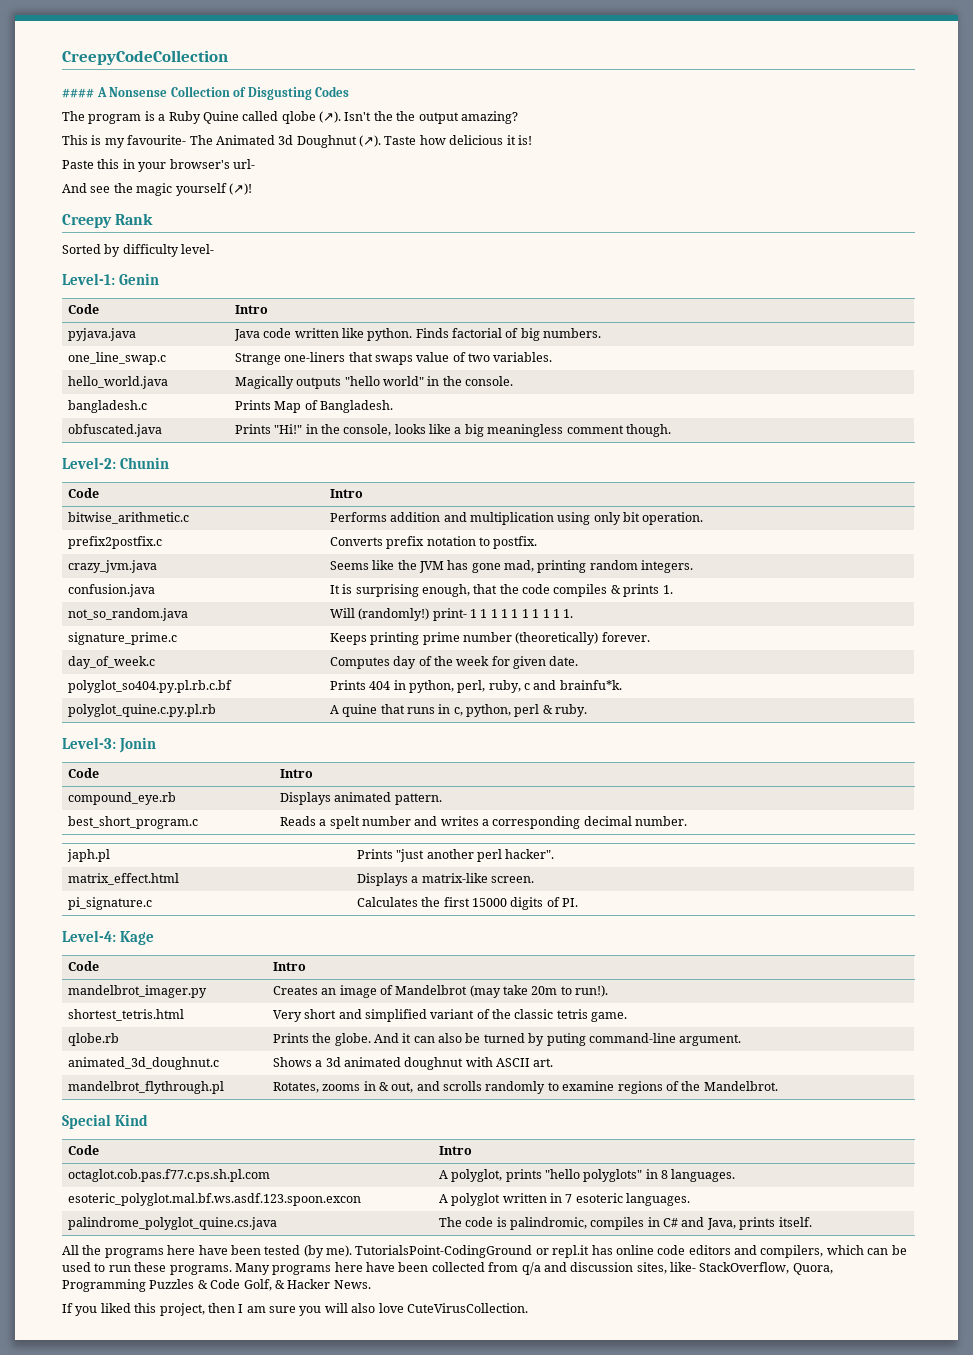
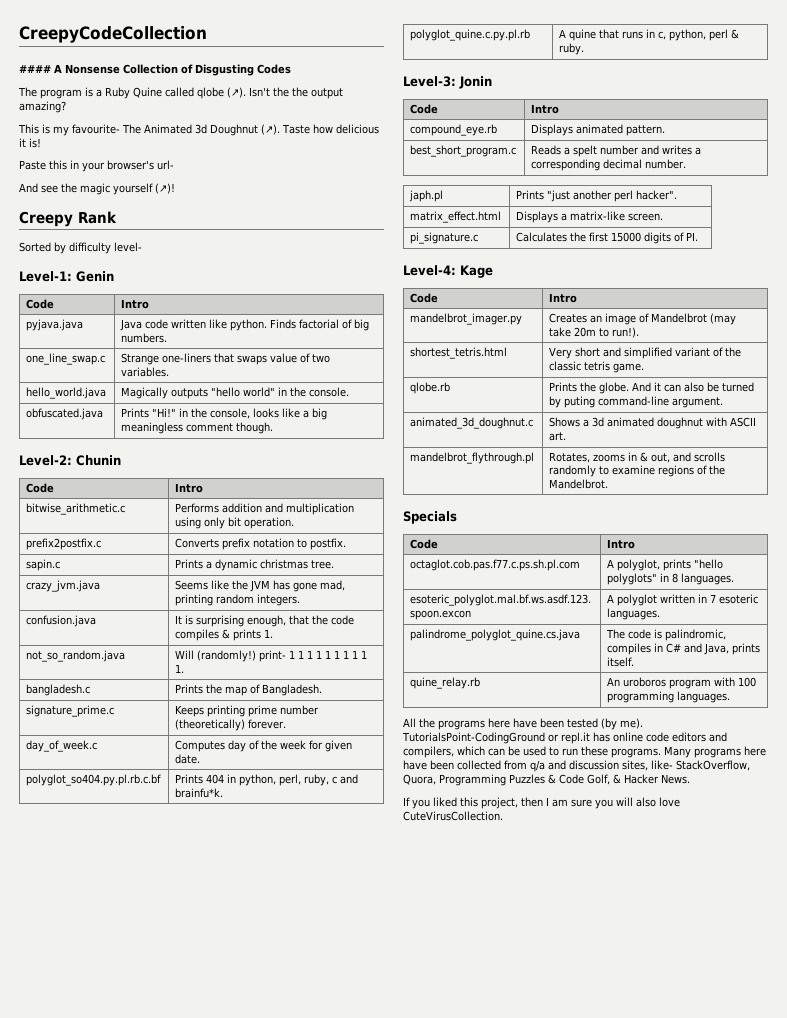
[67,400,147,413] [234,400,393,413] // bangladesh.c | Prints Map of Bangladesh. -> (350, 392) none
(538, 542) none -> [26,559,61,571] [175,559,335,571] // sapin.c | Prints a dynamic christmas tree.
(574, 613) none -> [26,684,91,696] [175,684,323,696] // bangladesh.c | Prints the map of Bangladesh.
[62,1114,148,1129] Special Kind -> [403,511,457,524] Specials
(812, 1222) none -> [410,677,481,689] [607,677,757,689] [607,691,731,703] // quine_relay.rb | An uroboros program with 100 programming languages.

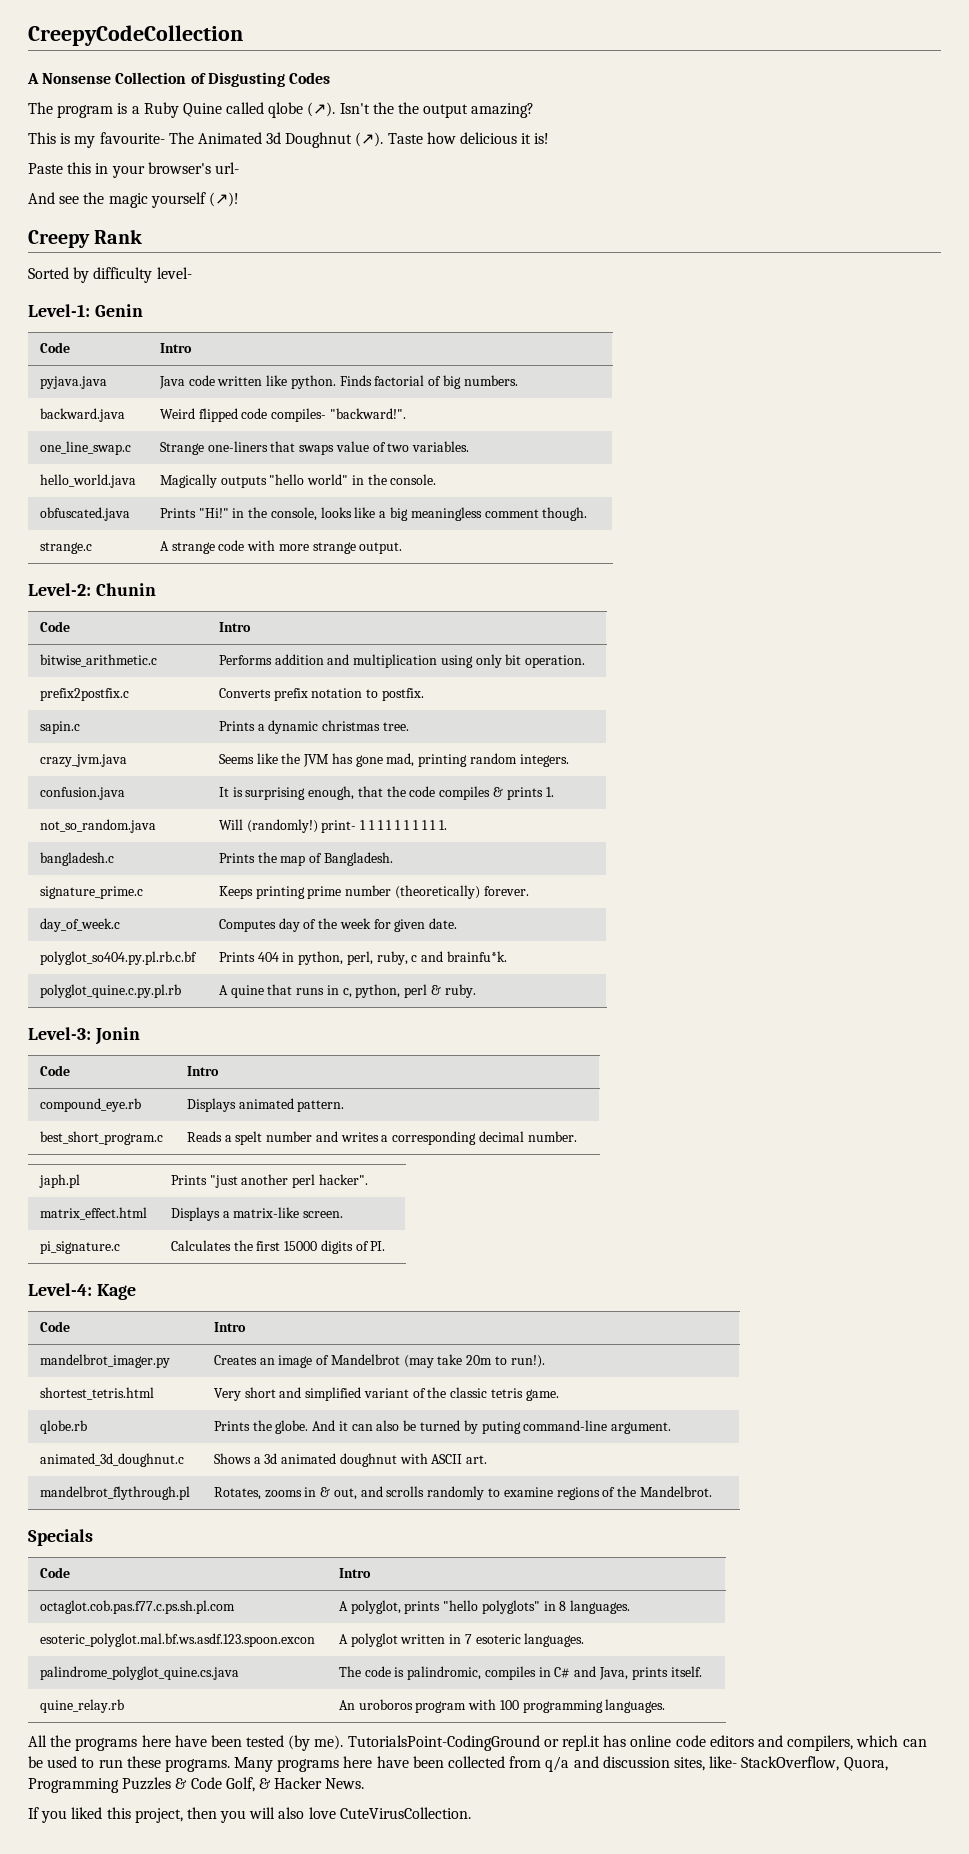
[19,65,51,73] #### -> (243, 35) none
(168, 338) none -> [39,408,125,422] [159,408,406,422] // backward.java | Weird flipped code compiles- "backward!".
(274, 428) none -> [39,542,92,554] [159,540,403,554] // strange.c | A strange code with more strange output.
[546,797,592,807] I am sure -> (217, 1813) none

